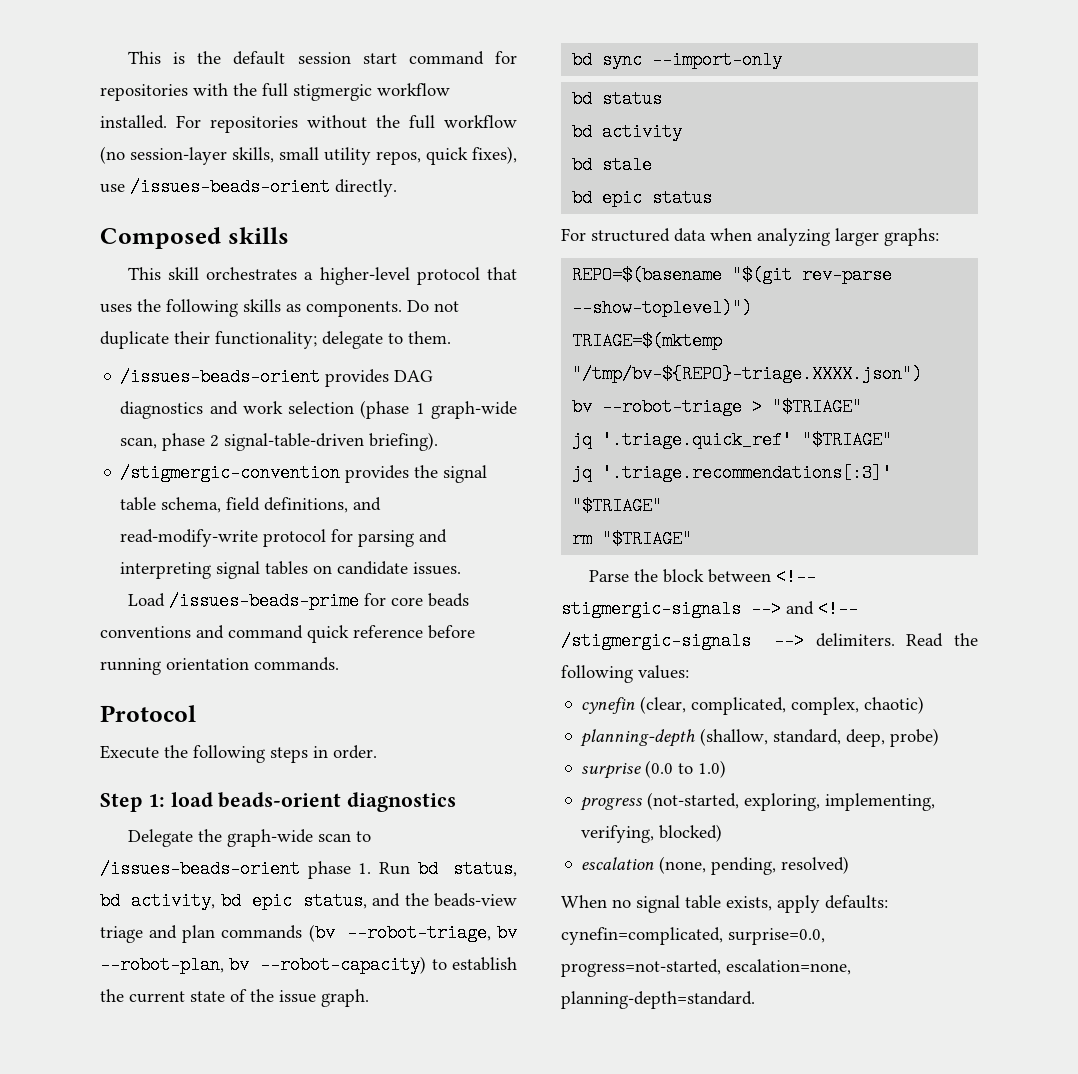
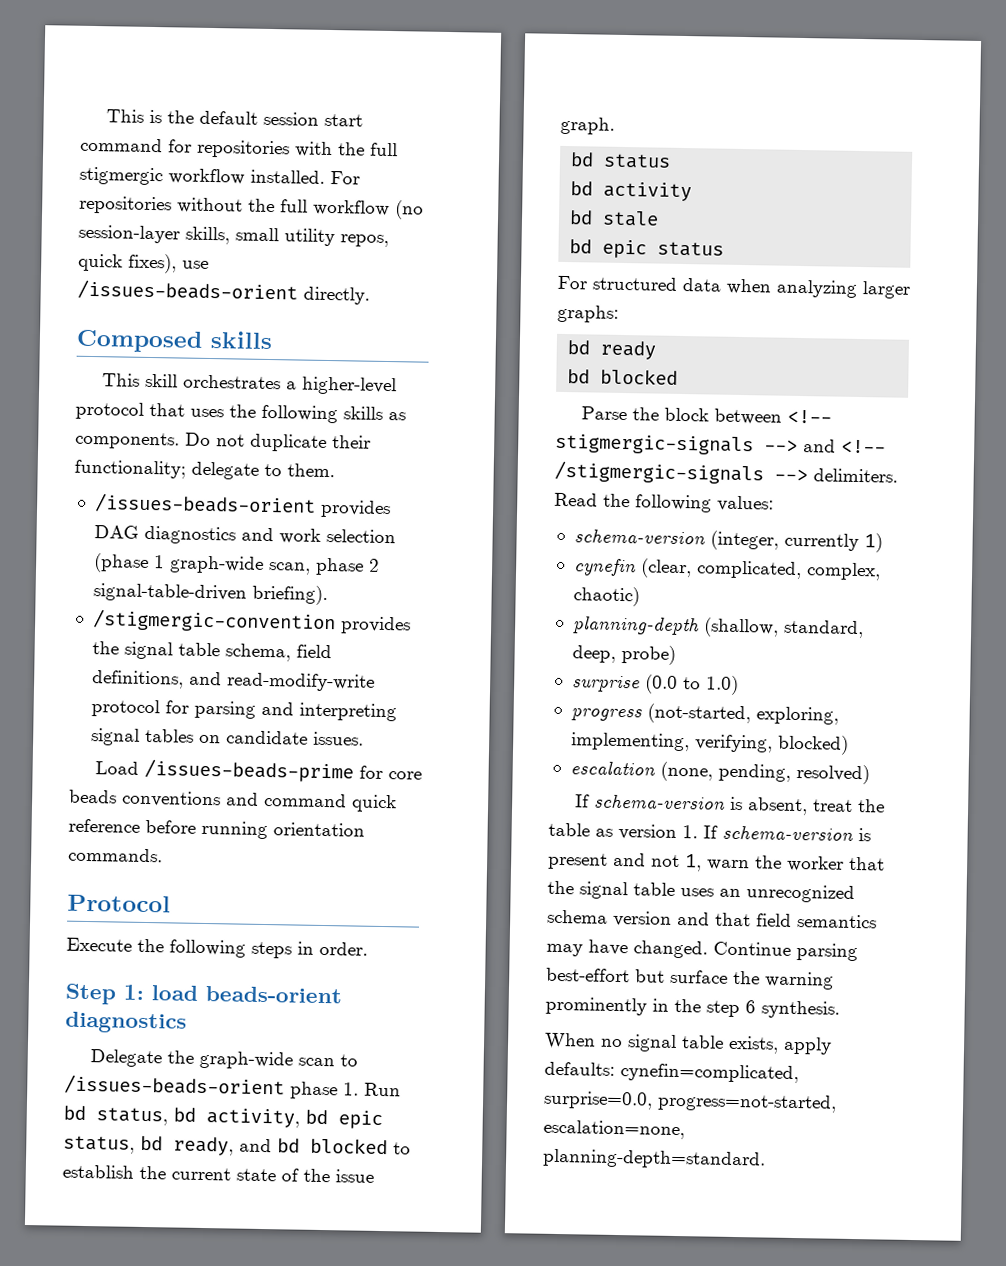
[372,893,517,907] [100,924,517,943] [100,956,427,974] and the beads-view triage and plan commands (bv --robot-triage, bv --robot-plan, bv --robot-capacity) -> [140,1135,388,1156] bd ready, and bd blocked
[572,51,783,69] // bd sync --import-only -> (615, 125) none
[572,266,893,284] [572,299,753,317] [572,332,723,350] [572,365,923,383] [572,398,863,416] [572,431,893,449] [572,464,893,482] [572,497,663,515] [572,530,693,548] REPO=$(basename "$(git rev-parse --show-toplevel)") // TRIAGE=$(mktemp "/tmp/bv-${REPO}-triage.XXXX.json") // bv --robot-triage > "$TRIAGE" // jq '.triage.quick_ref' "$TRIAGE" // jq '.triage.recommendations[:3]' "$TRIAGE" // rm "$TRIAGE" -> [567,340,657,360] [567,368,679,385] bd ready // bd blocked
(689, 672) none -> [573,529,883,553] // schema-version (integer, currently 1)
(850, 865) none -> [574,794,885,816] [548,822,871,842] [548,852,885,872] [547,880,855,903] [547,909,877,929] [546,939,858,962] [546,967,834,990] [545,996,840,1019] // If schema-version is absent, treat the table as version 1. If schema-version is present and not 1, warn the worker that the signal table uses an unrecognized schema version and that field semantics may have changed. Continue parsing best-effort but surface the warning prominently in the step 6 synthesis.

